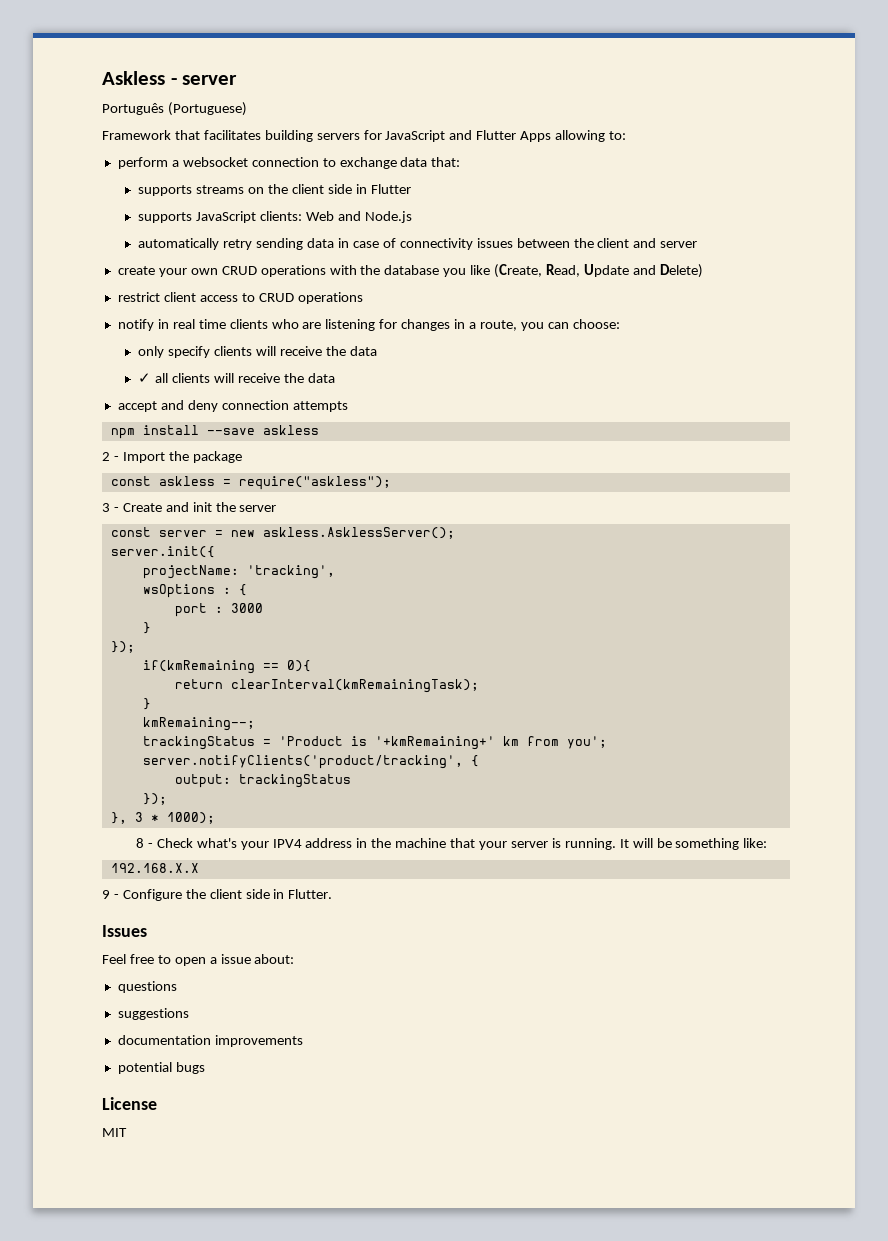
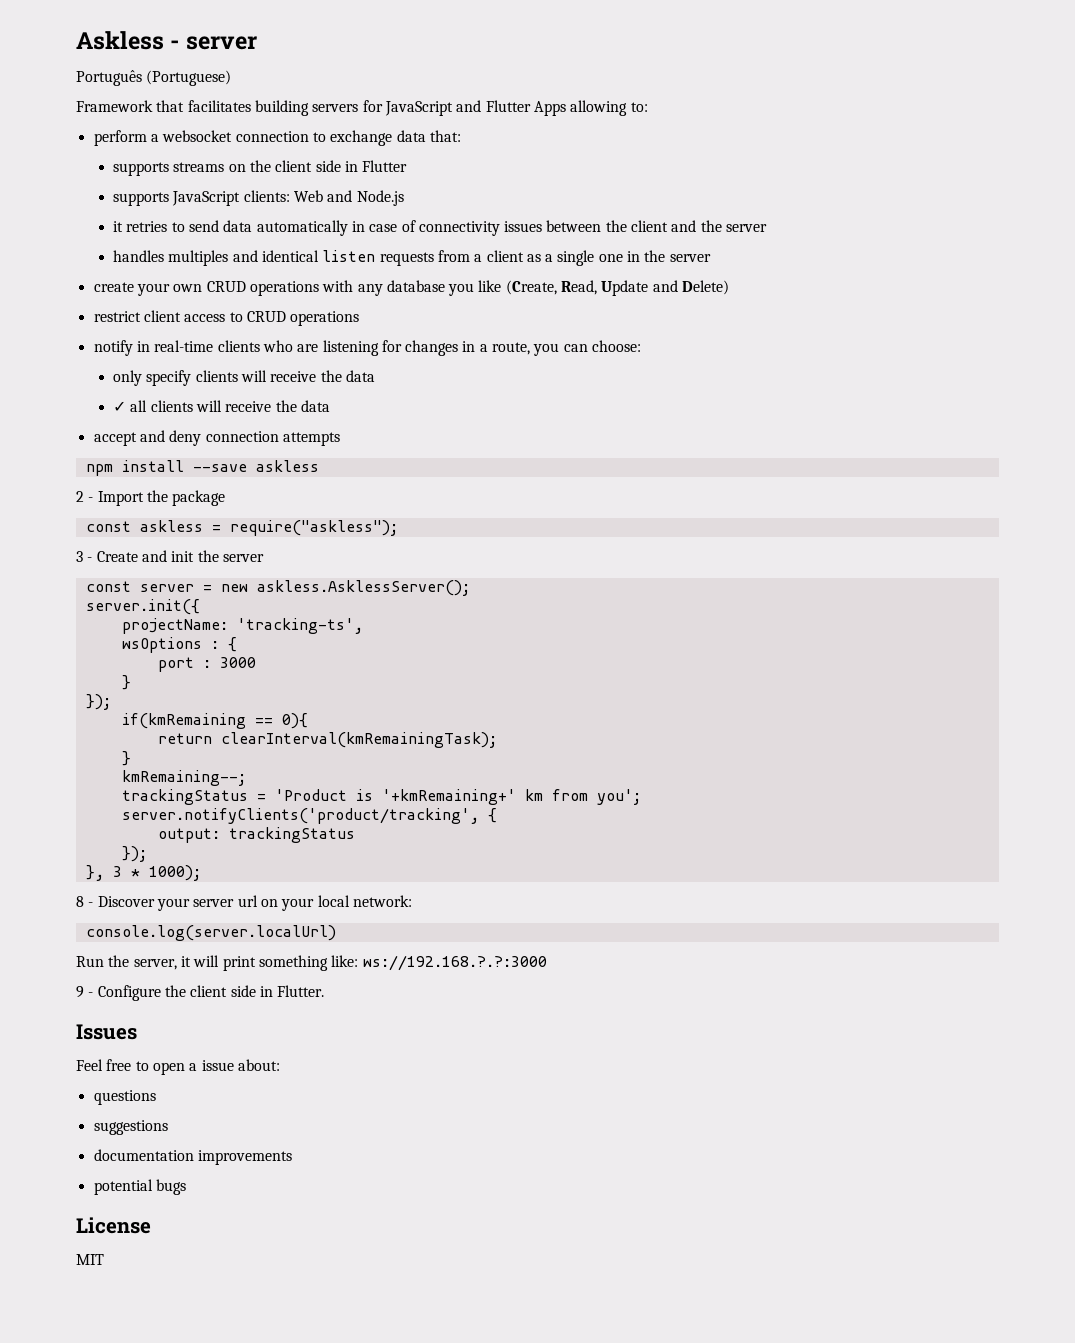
[138,238,335,250] automatically retry sending data -> [112,220,348,236] it retries to send data automatically
(657, 243) none -> [700,220,768,232] [112,250,666,266] the server // handles multiples and identical listen requests from a client as a single one in the
[360,265,381,275] the -> [357,284,383,296] any
[172,319,226,329] real time -> [154,340,214,352] real-time
[246,565,335,579] 'tracking', -> [236,618,363,634] 'tracking-ts',
[156,838,672,850] Check what's your IPV4 address in the machine that your server is running. It will be -> [97,895,412,911] [85,925,336,941] [76,955,256,971] Discover your server url on your local network: // console.log(server.localUrl) // Run the server, it will print
[110,863,199,873] // 192.168.X.X -> [362,955,547,971] ws://192.168.?.?:3000

